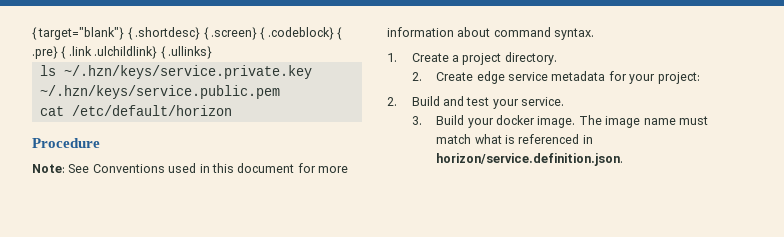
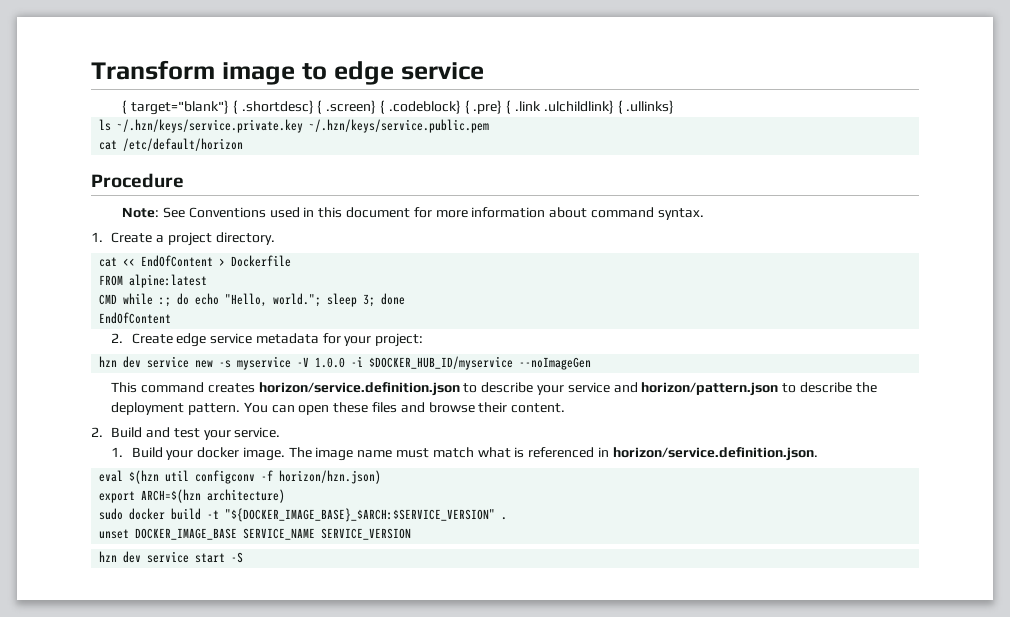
(32, 33) none -> [91,60,484,85] Transform image to edge service //
(557, 58) none -> [99,255,292,267] [99,274,208,288] [99,293,406,307] [99,312,172,324] // cat << EndOfContent > Dockerfile // FROM alpine:latest // CMD while :; do echo "Hello, world."; sleep 3; done // EndOfContent
(700, 78) none -> [99,356,592,370] [111,382,877,396] [111,402,566,415] // hzn dev service new -s myservice -V 1.0.0 -i $DOCKER_HUB_ID/myservice --noImageGen // This command creates horizon/service.definition.json to describe your service and horizon/pattern.json to describe the deployment pattern. You can open these files and browse their content.
[411,116,422,125] 3. -> [111,447,124,457] 1.
(624, 159) none -> [99,470,382,484] [99,489,286,503] [99,508,508,522] [99,528,412,540] [99,551,244,563] // eval $(hzn util configconv -f horizon/hzn.json) // export ARCH=$(hzn architecture) // sudo docker build -t "${DOCKER_IMAGE_BASE}_$ARCH:$SERVICE_VERSION" . // unset DOCKER_IMAGE_BASE SERVICE_NAME SERVICE_VERSION // hzn dev service start -S

